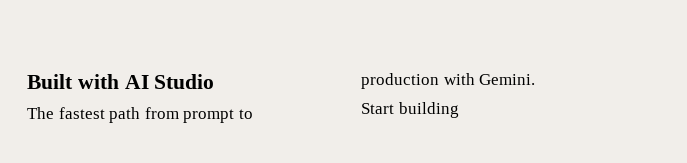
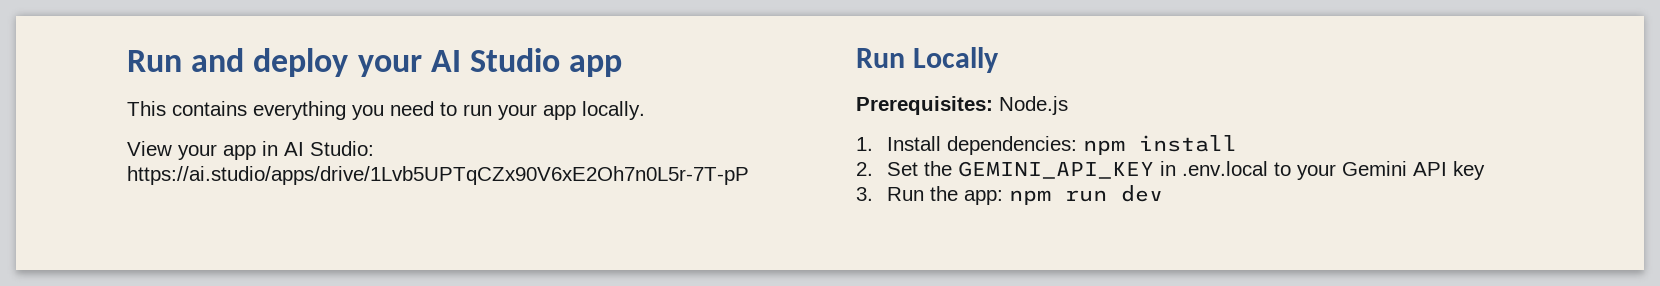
[27,74,215,89] [27,107,253,123] [361,73,536,89] [361,102,459,118] Built with AI Studio // The fastest path from prompt to production with Gemini. // Start building -> [127,48,623,77] [127,101,645,120] [127,141,374,160] [127,166,749,185] [856,47,999,73] [856,96,1068,115] [856,135,1238,155] [856,161,1486,180] [856,185,1164,205] Run and deploy your AI Studio app // This contains everything you need to run your app locally. // View your app in AI Studio: https://ai.studio/apps/drive/1Lvb5UPTqCZx90V6xE2Oh7n0L5r-7T-pP // Run Locally // Prerequisites: Node.js // 1. Install dependencies: npm install // 2. Set the GEMINI_API_KEY in .env.local to your Gemini API key // 3. Run the app: npm run dev

